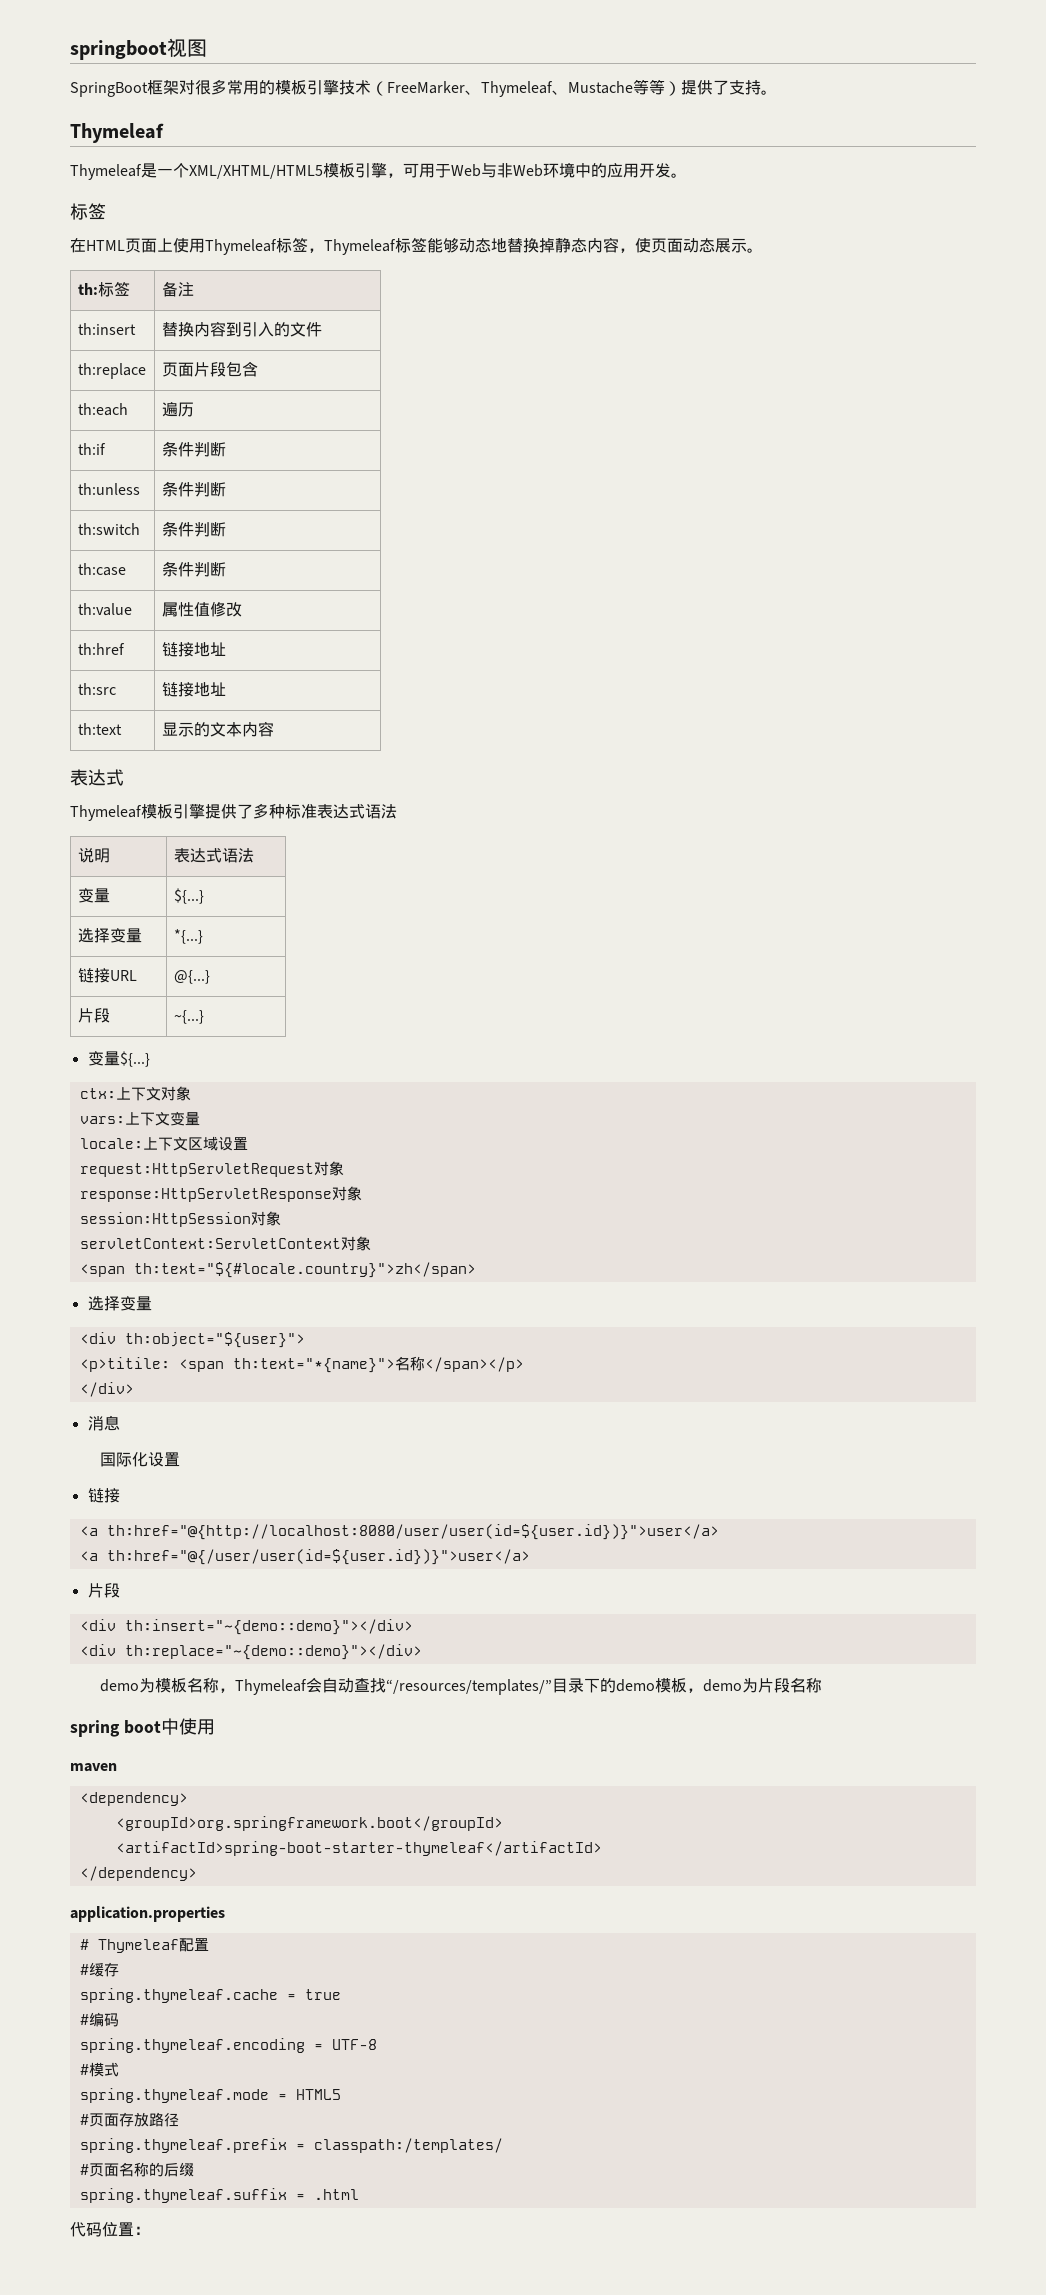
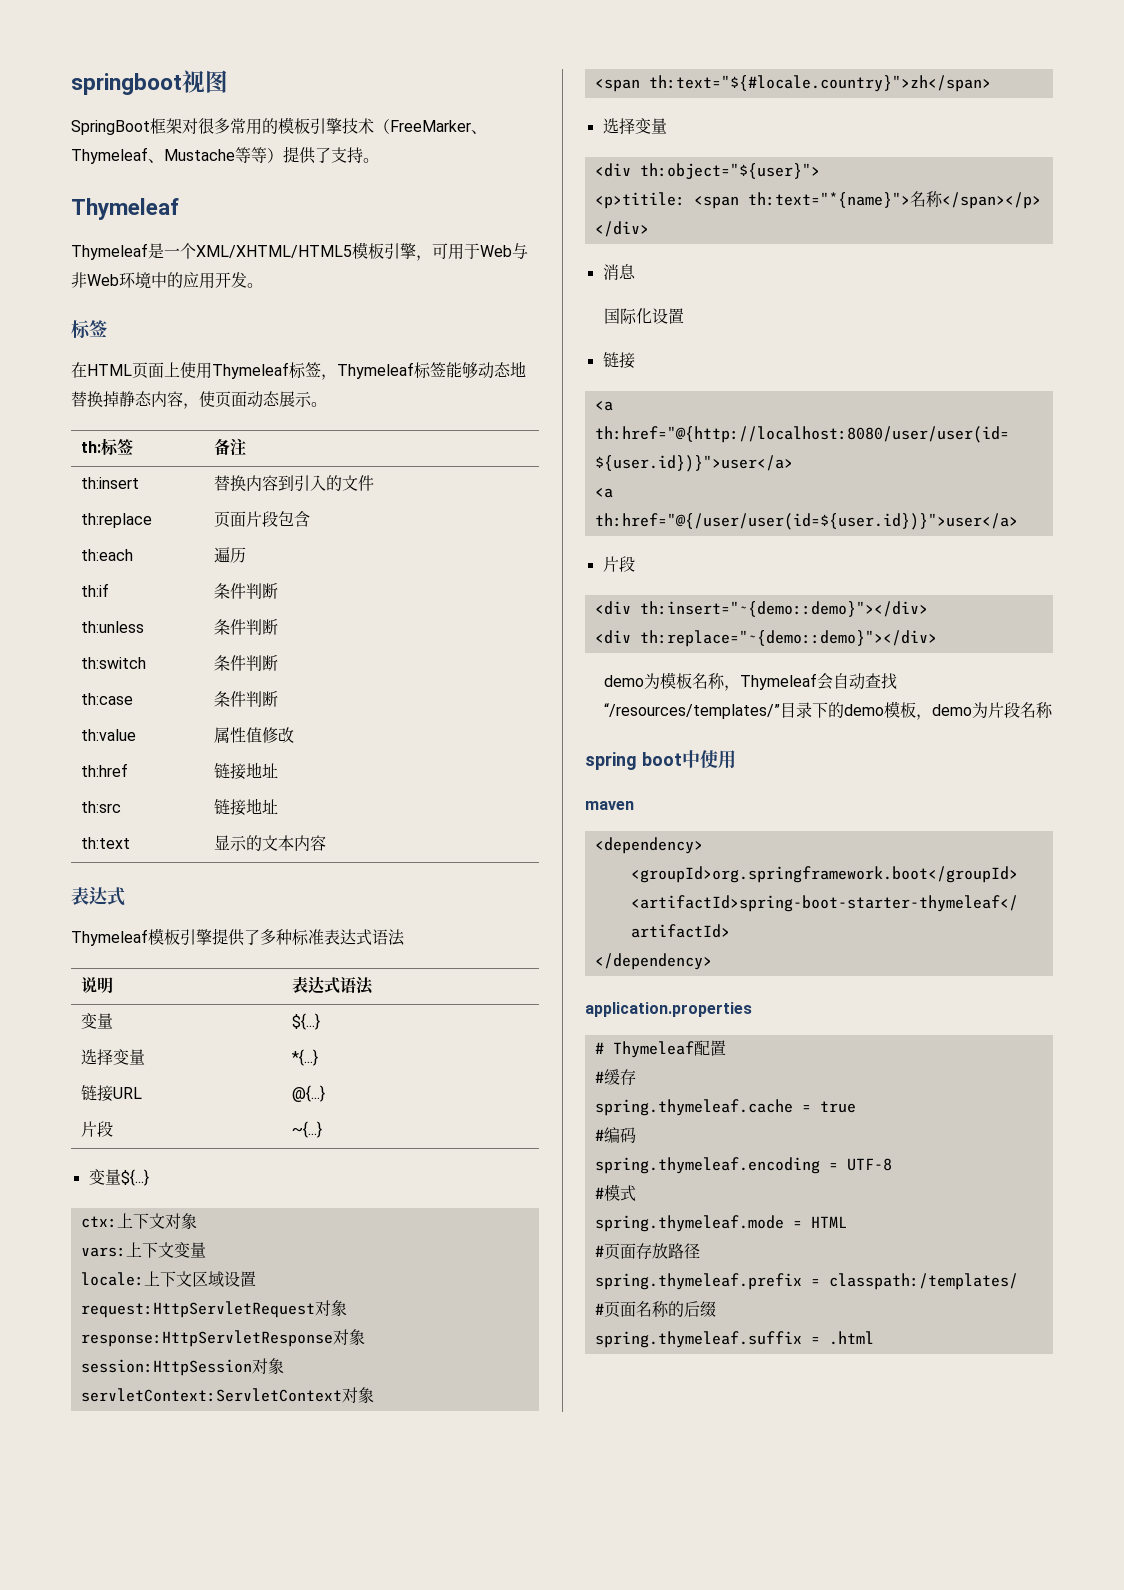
[295,2089,341,2100] HTML5 -> [810,1216,847,1228] HTML
[70,2222,150,2237] // 代码位置： -> (874, 1338) none

